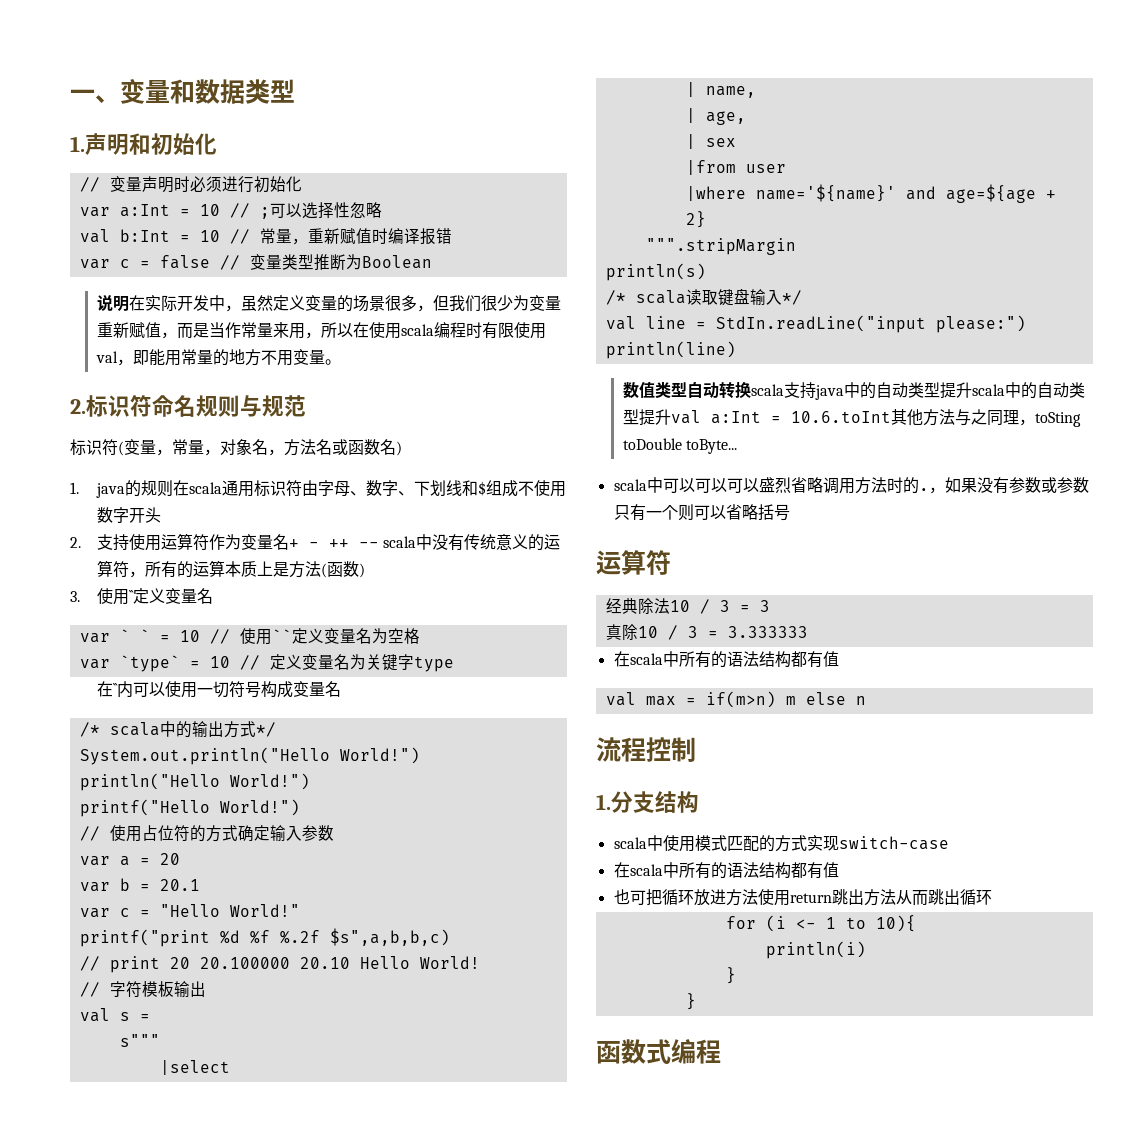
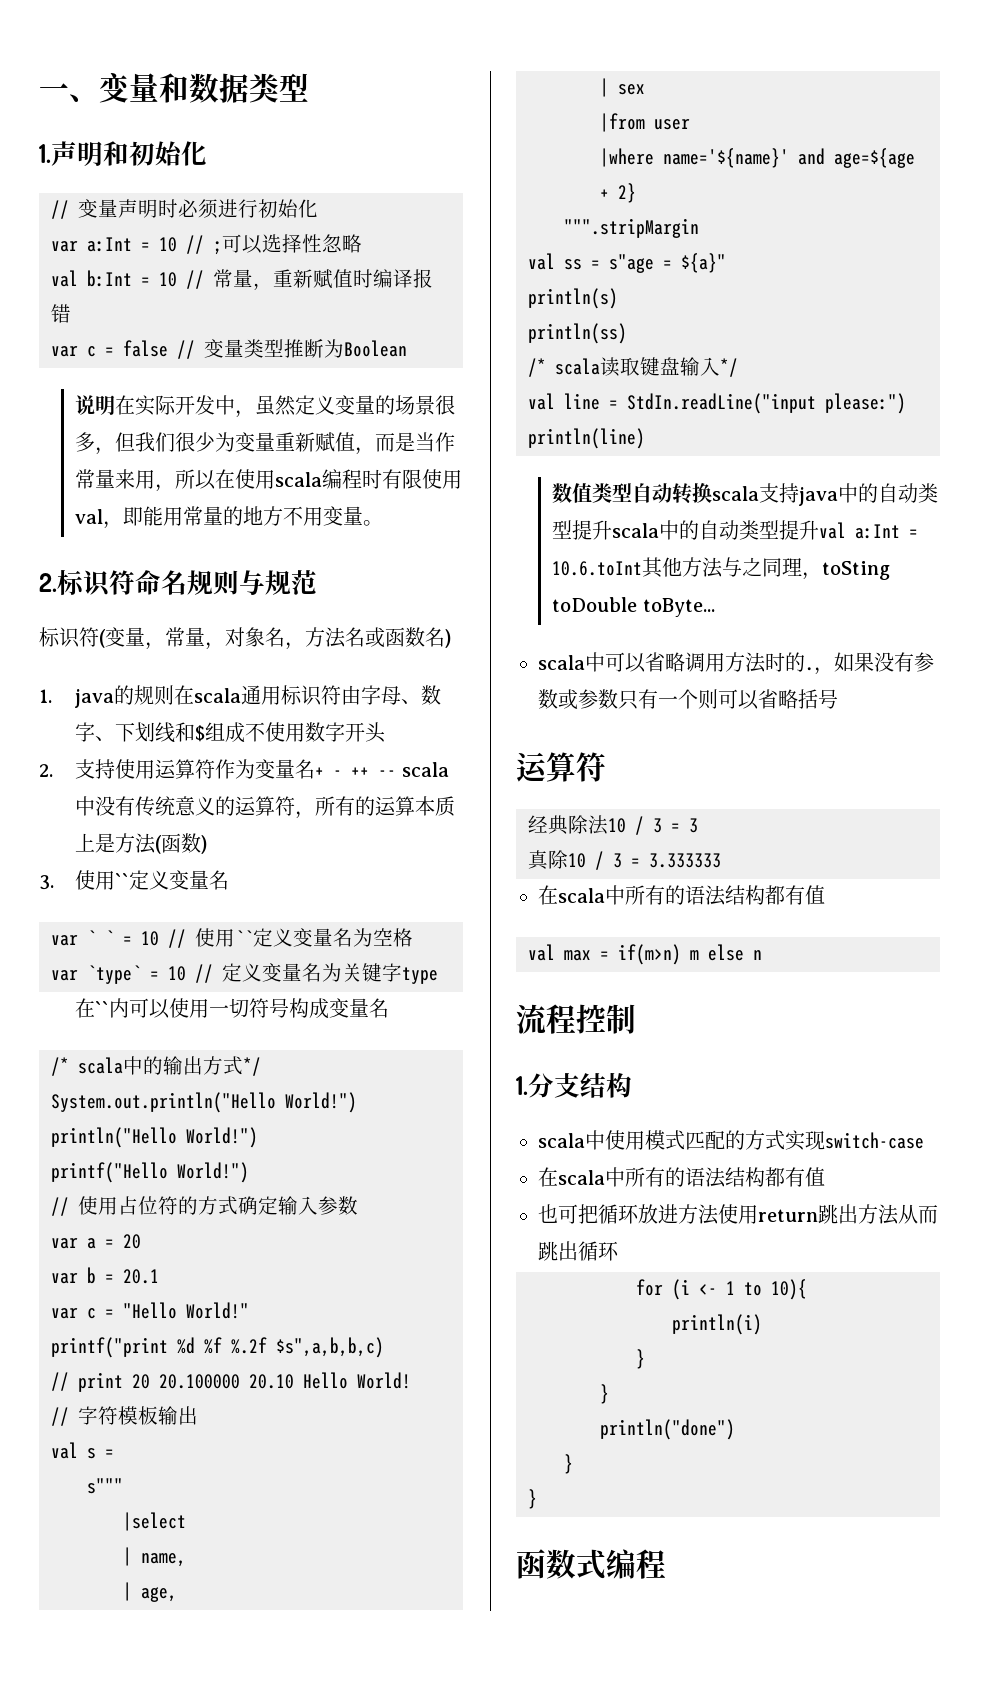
(796, 246) none -> [528,253,726,273] // val ss = s"age = ${a}"
(706, 272) none -> [528,323,627,344] // println(ss)
[694,477,791,493] 可以可以盛烈 -> (646, 663) none
(696, 1001) none -> [600,1419,735,1440] [564,1454,573,1474] [528,1489,537,1509] // println("done") // } // }

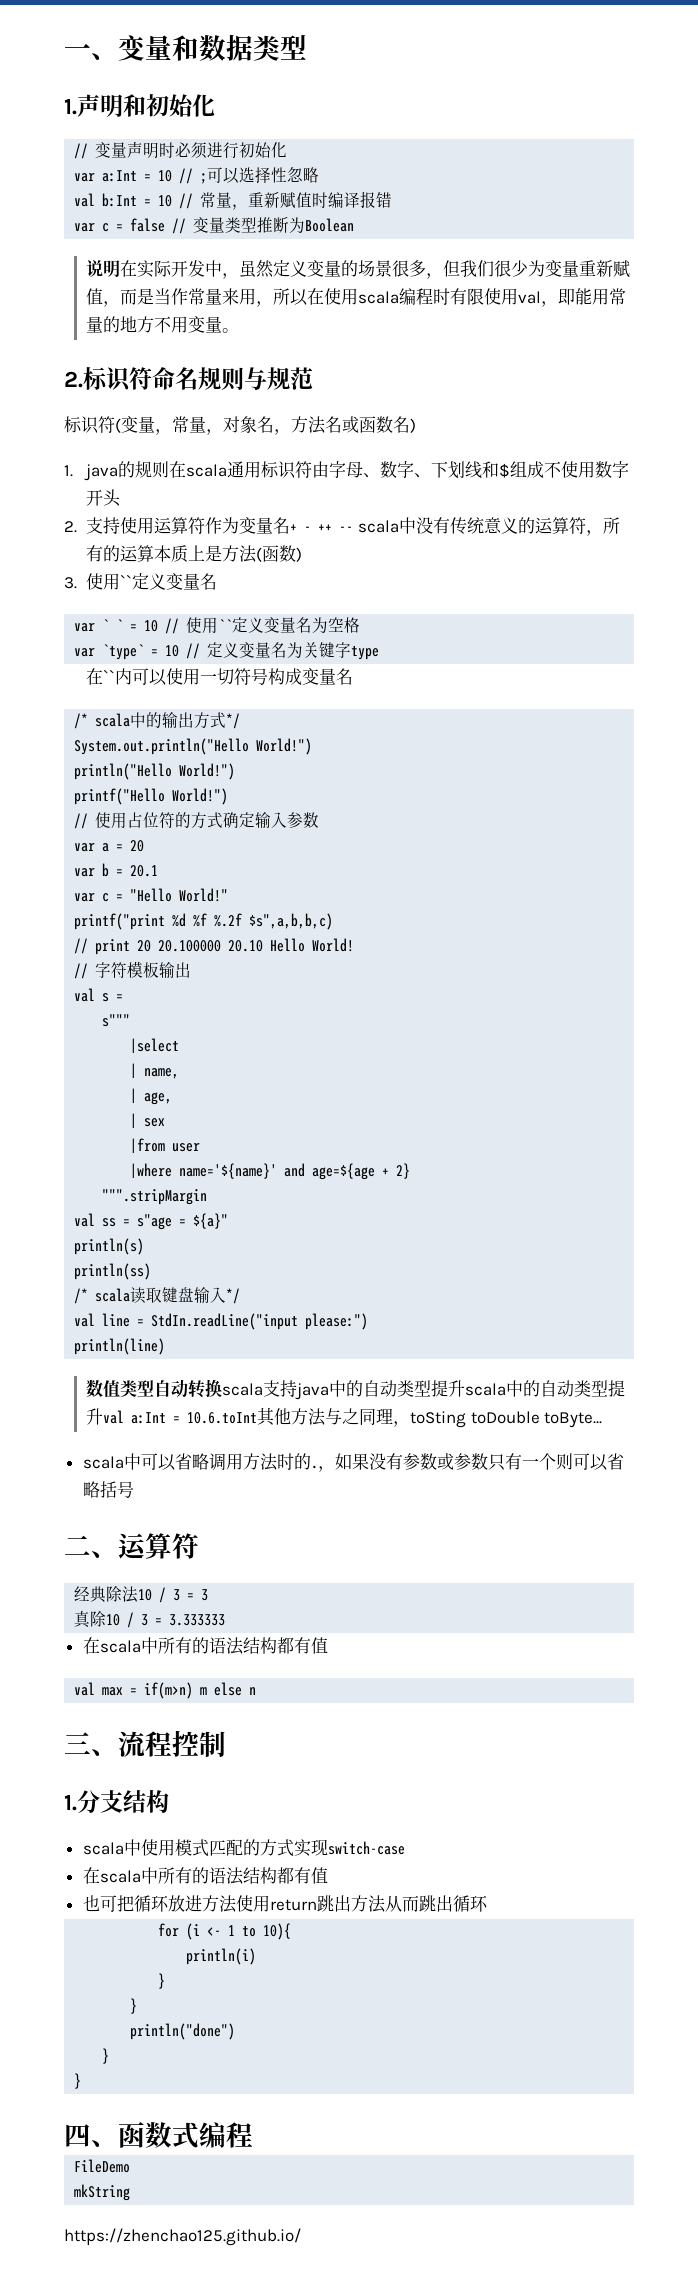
(838, 699) none -> [64,1535,118,1558] 二、
(762, 955) none -> [64,1732,118,1756] 三、
(537, 1499) none -> [64,2124,118,2147] 四、
(666, 1564) none -> [74,2159,131,2173] [74,2184,131,2201] [64,2228,301,2246] // FileDemo // mkString // https://zhenchao125.github.io/

